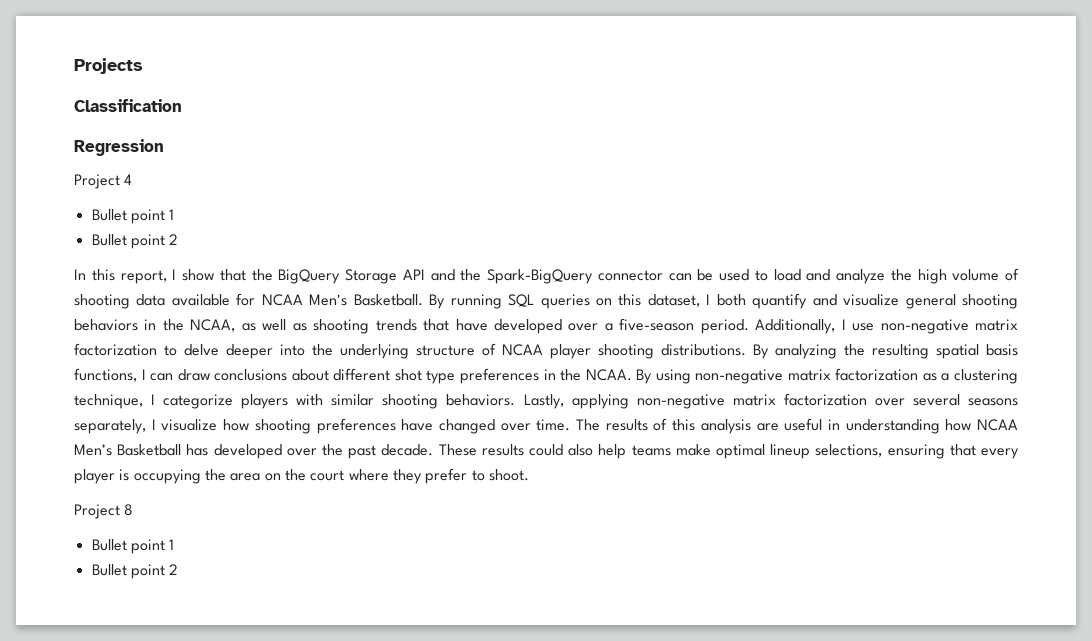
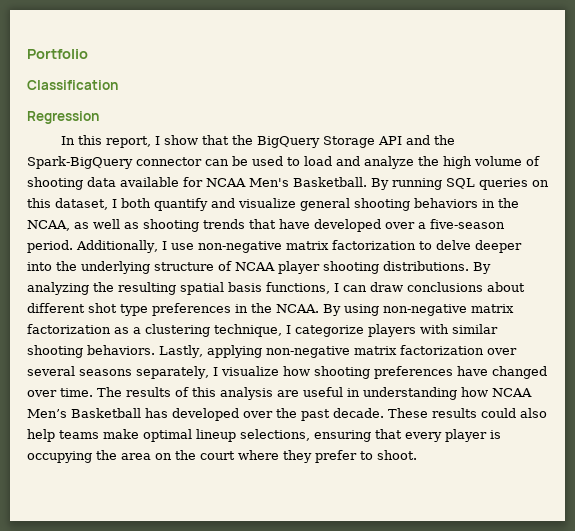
[74,58,143,74] Projects -> [27,49,88,59] Portfolio
[74,174,133,189] [91,209,175,224] [91,234,179,249] // Project 4 // Bullet point 1 // Bullet point 2 -> (99, 117) none
[74,504,134,519] [91,539,175,554] [91,564,179,579] // Project 8 // Bullet point 1 // Bullet point 2 -> (417, 455) none

